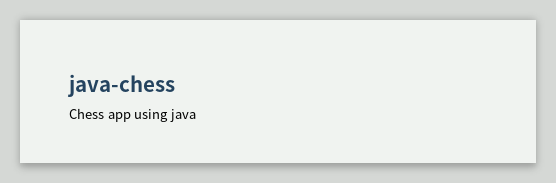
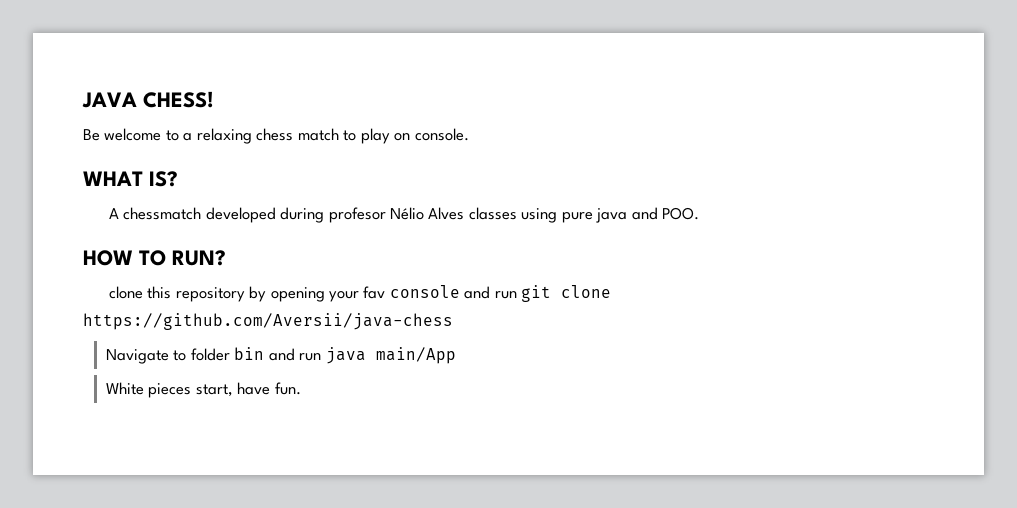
[67,74,175,97] [69,108,196,122] java-chess // Chess app using java -> [82,91,214,108] [83,128,469,144] [83,171,178,187] [108,207,700,223] [83,250,226,266] [108,285,612,302] [83,313,453,330] [105,347,456,364] [105,382,301,398] JAVA CHESS! // Be welcome to a relaxing chess match to play on console. // WHAT IS? // A chessmatch developed during profesor Nélio Alves classes using pure java and POO. // HOW TO RUN? // clone this repository by opening your fav console and run git clone https://github.com/Aversii/java-chess // Navigate to folder bin and run java main/App // White pieces start, have fun.

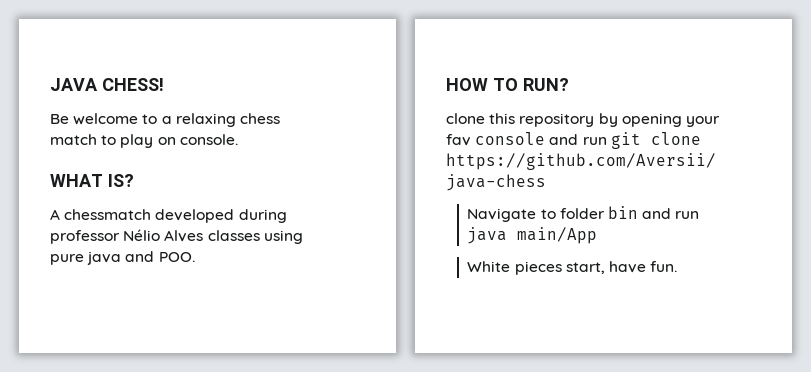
[328,207,386,223] profesor -> [50,230,120,244] professor

